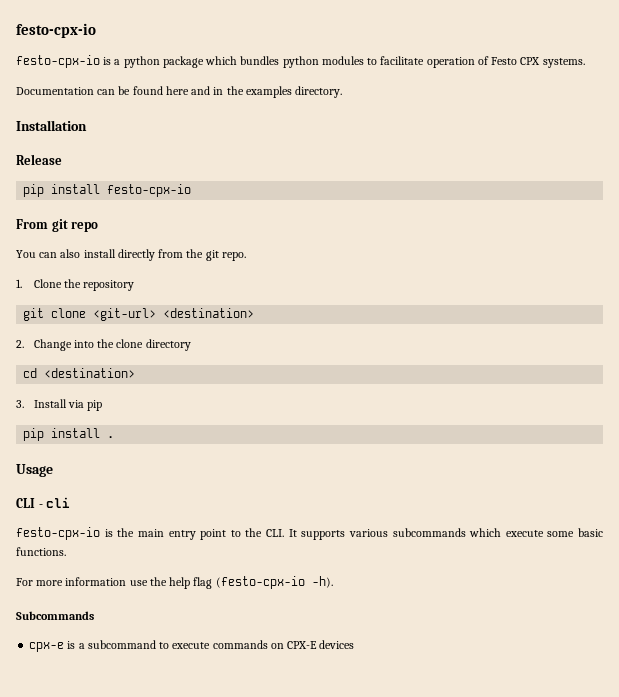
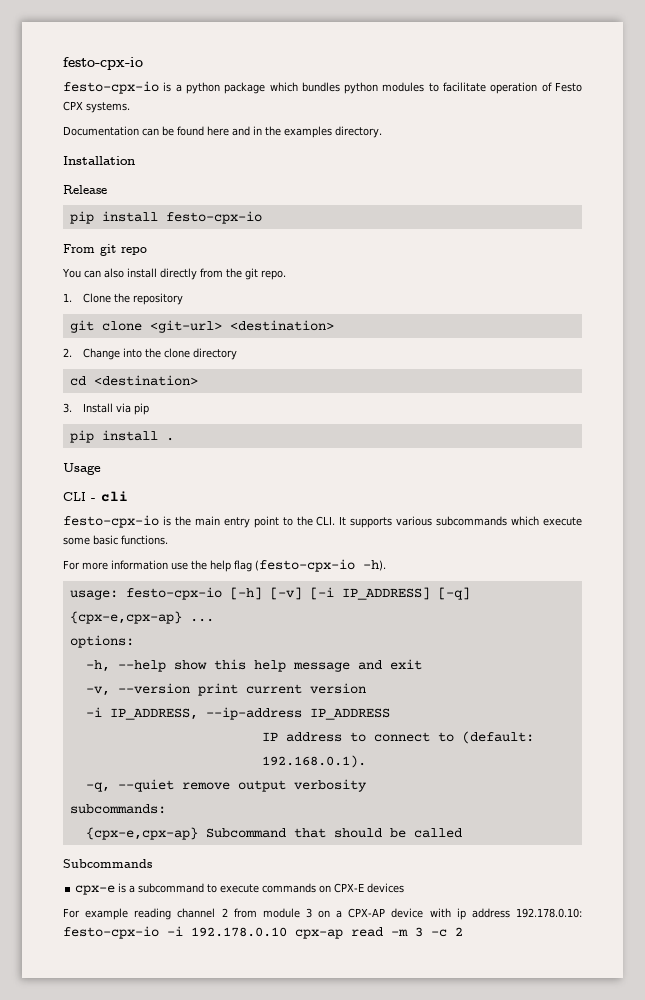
(333, 582) none -> [69,587,470,600] [69,611,214,624] [69,635,134,648] [85,659,422,672] [85,683,366,696] [85,707,390,720] [261,731,534,744] [261,755,366,768] [85,779,367,792] [69,804,166,814] [85,827,462,840] // usage: festo-cpx-io [-h] [-v] [-i IP_ADDRESS] [-q] {cpx-e,cpx-ap} ... // options: // -h, --help show this help message and exit // -v, --version print current version // -i IP_ADDRESS, --ip-address IP_ADDRESS // IP address to connect to (default: 192.168.0.1). // -q, --quiet remove output verbosity // subcommands: // {cpx-e,cpx-ap} Subcommand that should be called
(355, 644) none -> [63,908,582,920] [63,926,463,939] // For example reading channel 2 from module 3 on a CPX-AP device with ip address 192.178.0.10: festo-cpx-io -i 192.178.0.10 cpx-ap read -m 3 -c 2

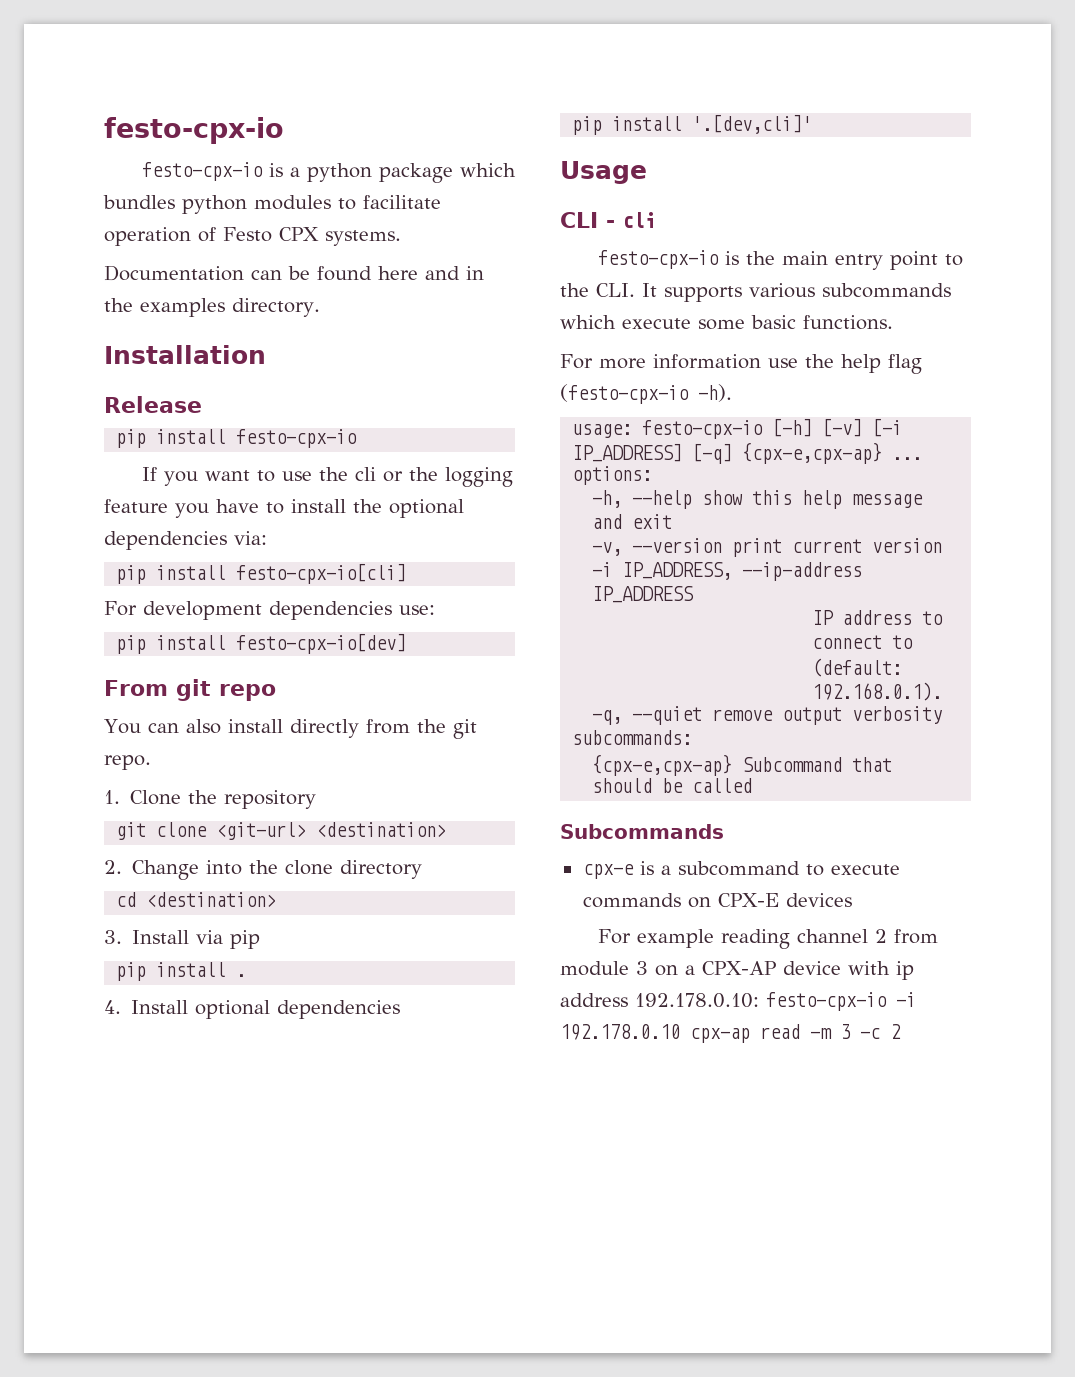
(262, 217) none -> [141,467,513,487] [104,499,464,518] [104,531,267,550] [116,563,407,584] [104,601,435,620] [116,633,407,654] // If you want to use the cli or the logging feature you have to install the optional dependencies via: // pip install festo-cpx-io[cli] // For development dependencies use: // pip install festo-cpx-io[dev]
(174, 439) none -> [104,1000,401,1019] [572,114,813,135] // 4. Install optional dependencies // pip install '.[dev,cli]'

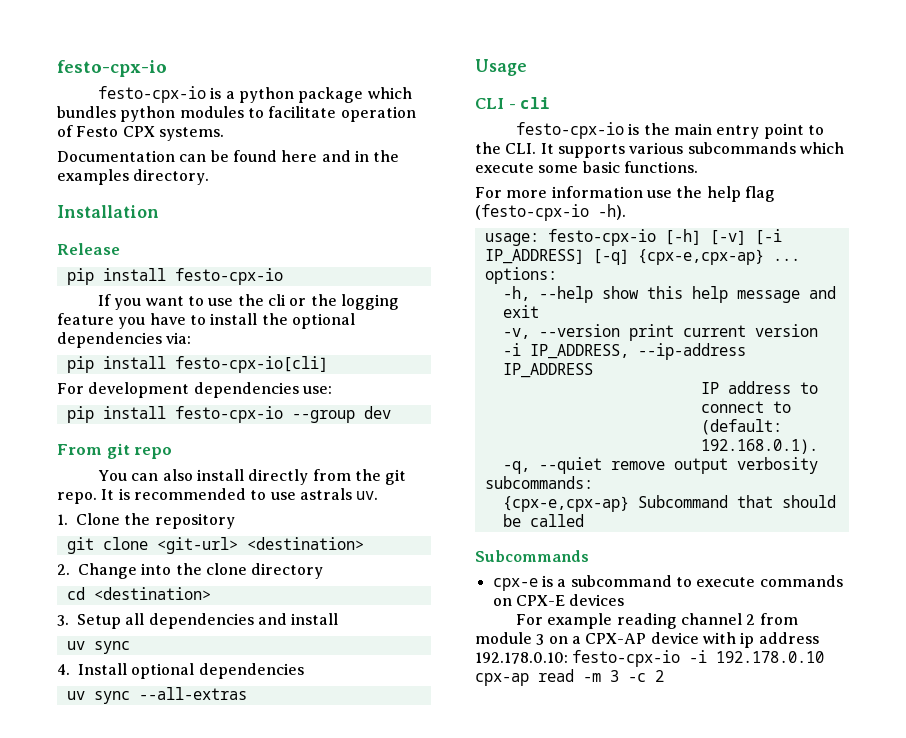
[236,633,407,654] festo-cpx-io[dev] -> [174,406,391,423] festo-cpx-io --group dev
(151, 762) none -> [101,488,379,500] It is recommended to use astrals uv.
[132,930,261,949] [116,962,247,981] Install via pip // pip install . -> [77,613,339,629] [66,641,130,654] Setup all dependencies and install // uv sync
[572,114,813,135] pip install '.[dev,cli]' -> [66,687,247,704] uv sync --all-extras

